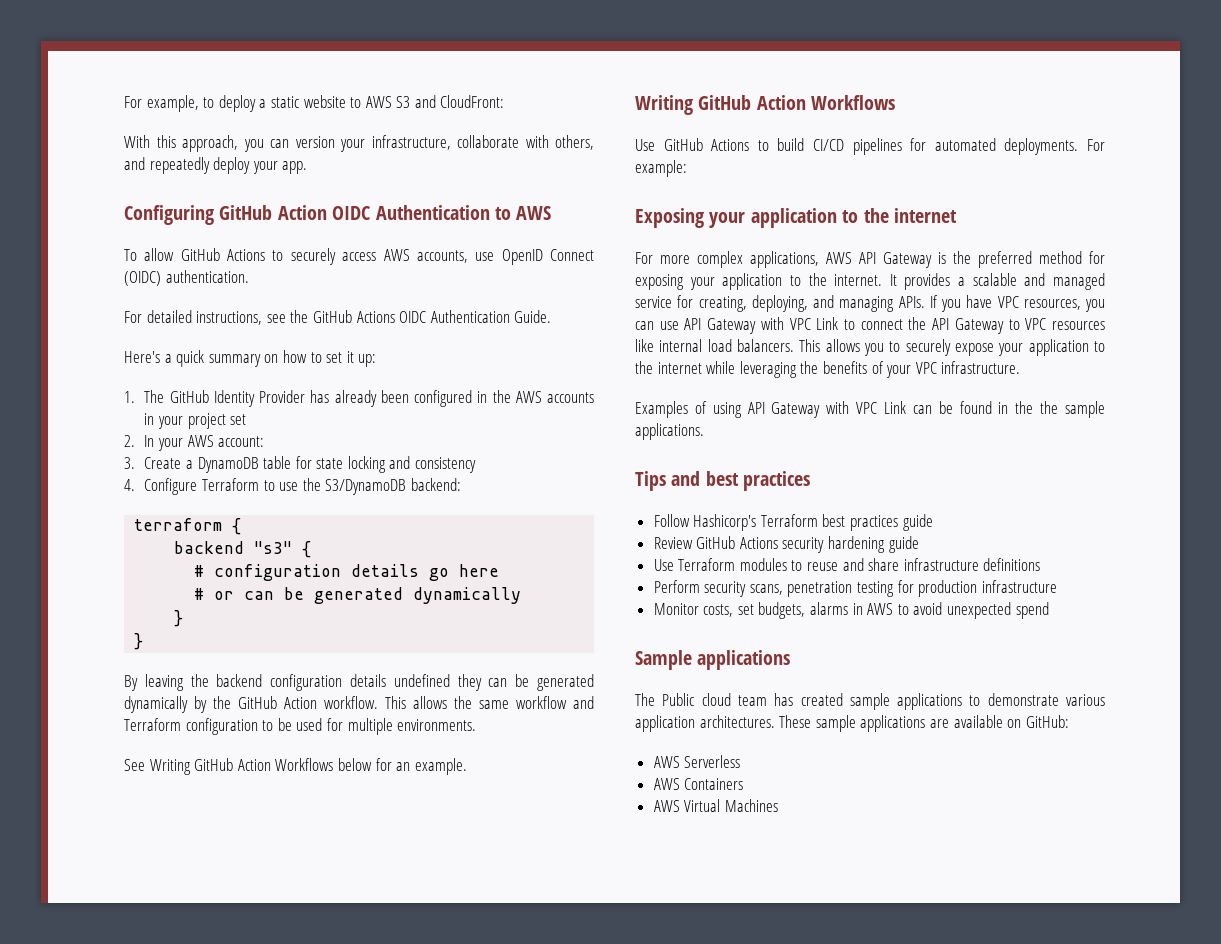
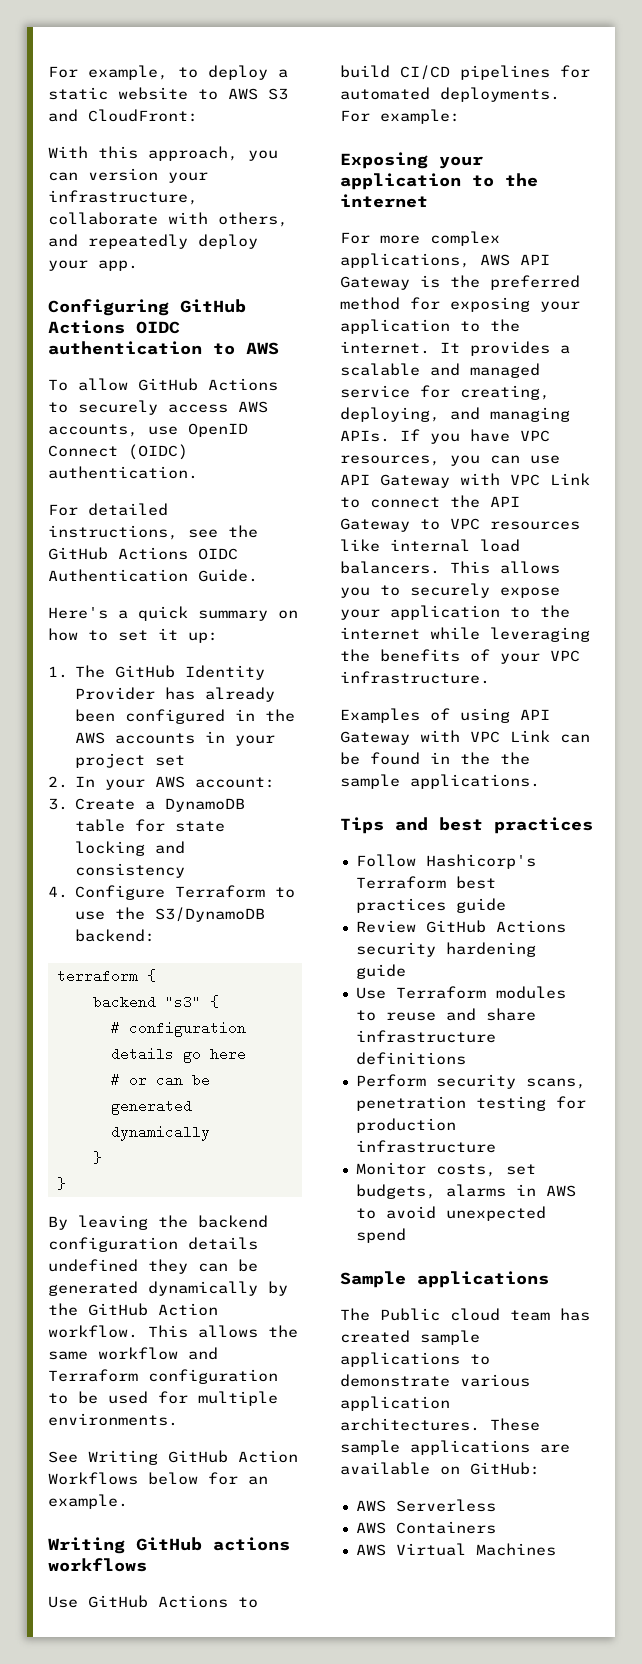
[277,205,490,220] Action OIDC Authentication -> [48,320,180,334] [48,341,202,355] Actions OIDC authentication
[756,95,896,110] Action Workflows -> [213,1537,290,1551] [48,1558,147,1572] actions workflows

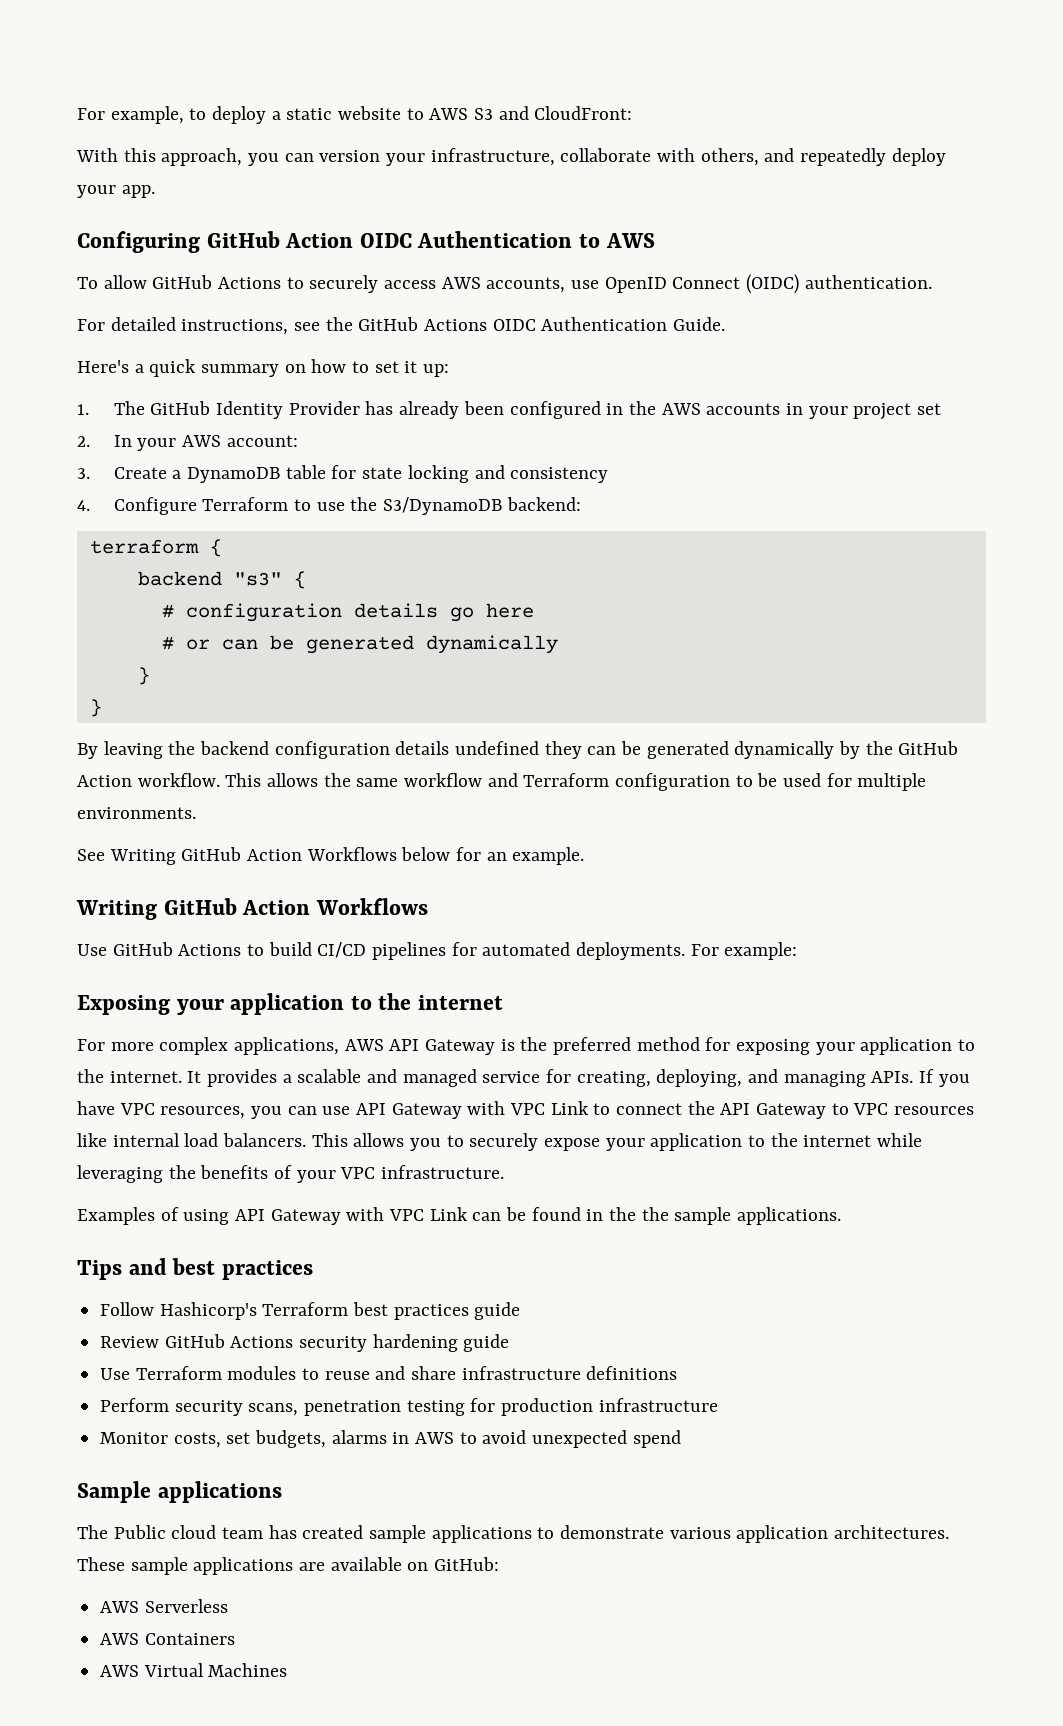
[48,320,180,334] [48,341,202,355] Actions OIDC authentication -> [285,231,573,248] Action OIDC Authentication
[213,1537,290,1551] [48,1558,147,1572] actions workflows -> [242,898,428,915] Action Workflows

